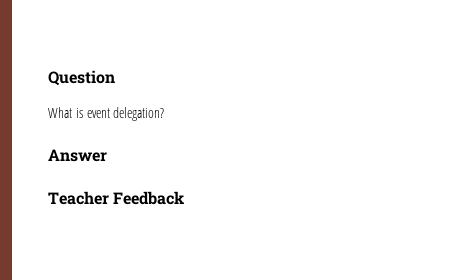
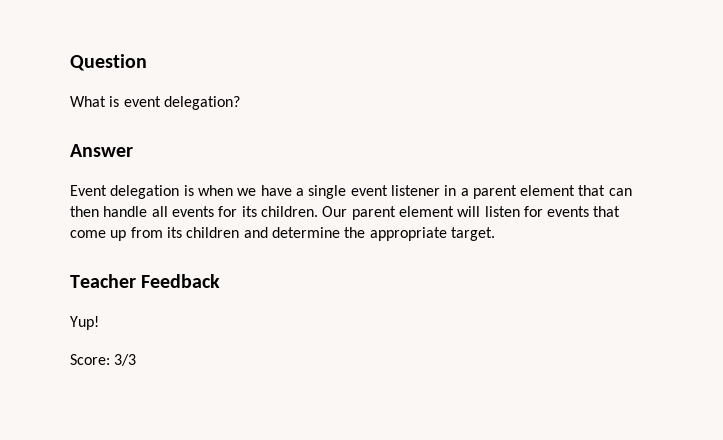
(107, 155) none -> [70,185,632,199] [70,206,621,220] [70,227,495,241] // Event delegation is when we have a single event listener in a parent element that can then handle all events for its children. Our parent element will listen for events that come up from its children and determine the appropriate target.
(185, 198) none -> [70,316,99,330] [70,354,137,366] // Yup! // Score: 3/3

